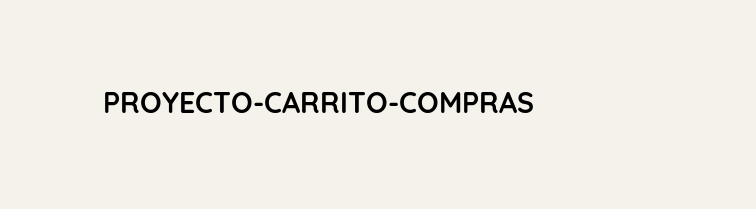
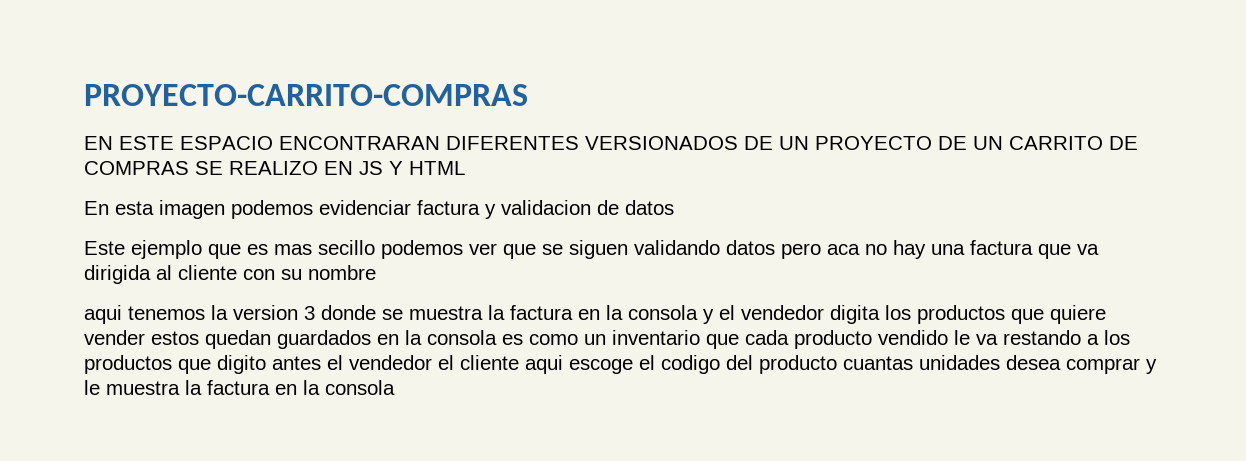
(534, 102) none -> [84,136,1138,150] [84,161,465,175] [84,200,674,219] [84,240,1099,259] [84,265,376,284] [84,305,1106,324] [84,330,1130,349] [84,355,1157,374] [84,380,395,395] // EN ESTE ESPACIO ENCONTRARAN DIFERENTES VERSIONADOS DE UN PROYECTO DE UN CARRITO DE COMPRAS SE REALIZO EN JS Y HTML // En esta imagen podemos evidenciar factura y validacion de datos // Este ejemplo que es mas secillo podemos ver que se siguen validando datos pero aca no hay una factura que va dirigida al cliente con su nombre // aqui tenemos la version 3 donde se muestra la factura en la consola y el vendedor digita los productos que quiere vender estos quedan guardados en la consola es como un inventario que cada producto vendido le va restando a los productos que digito antes el vendedor el cliente aqui escoge el codigo del producto cuantas unidades desea comprar y le muestra la factura en la consola

